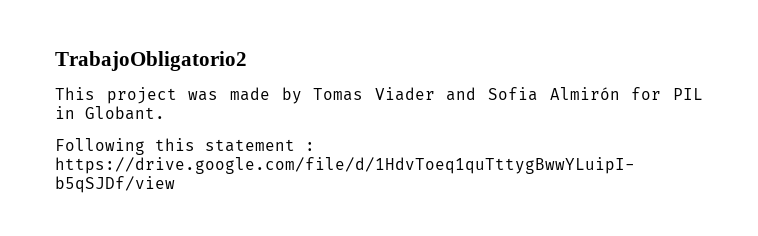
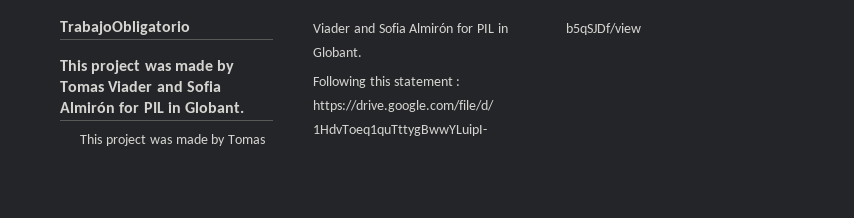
[55,51,247,71] TrabajoObligatorio2 -> [60,21,190,35] [60,60,235,74] [60,81,221,92] [60,102,245,113] TrabajoObligatorio // This project was made by Tomas Viader and Sofia Almirón for PIL in Globant.

